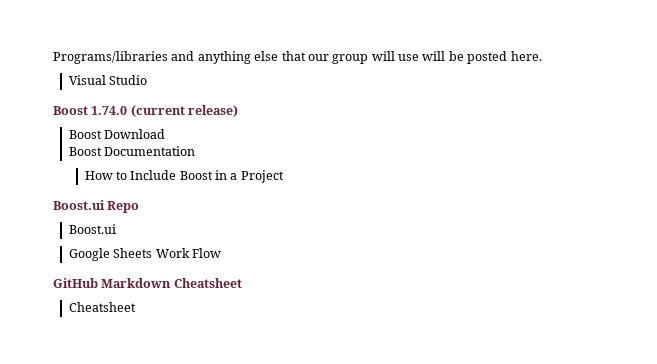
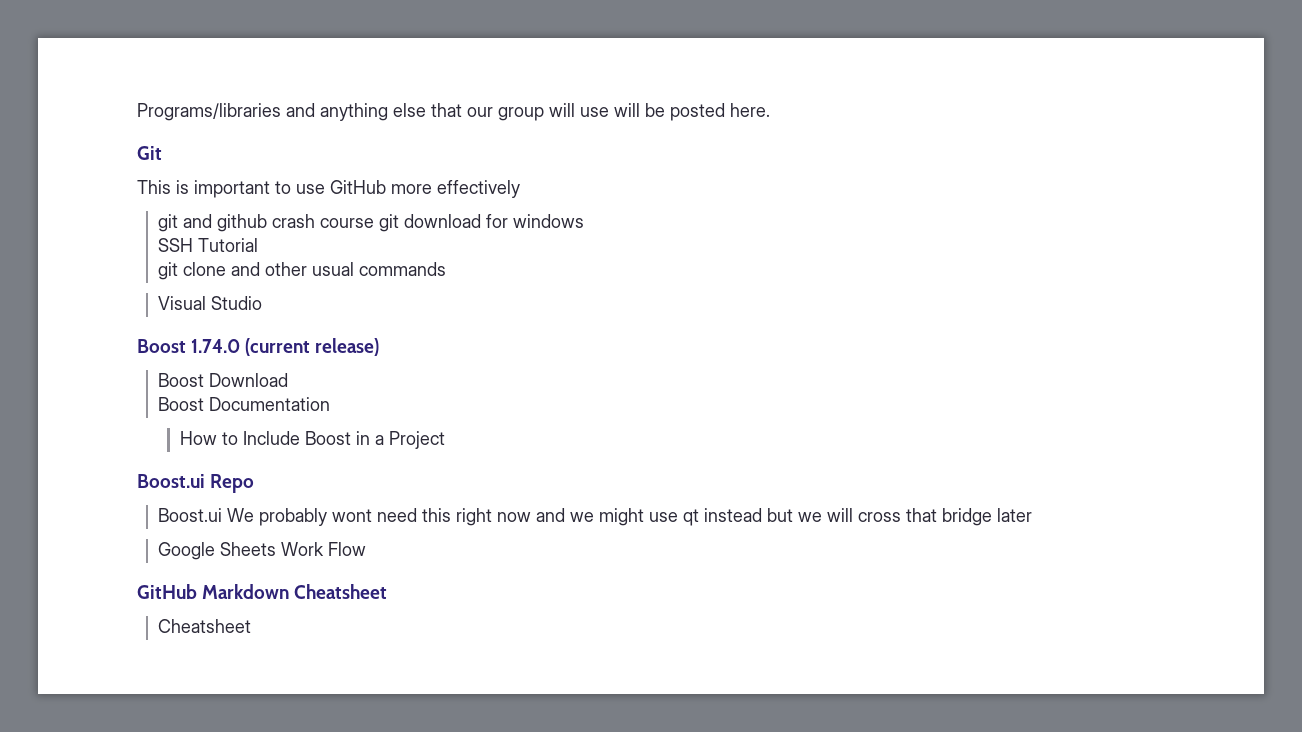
(542, 56) none -> [137,146,162,160] [137,180,520,198] [158,214,585,232] [158,238,259,252] [158,262,447,280] // Git // This is important to use GitHub more effectively // git and github crash course git download for windows // SSH Tutorial // git clone and other usual commands
(116, 229) none -> [227,508,1033,526] We probably wont need this right now and we might use qt instead but we will cross that bridge later

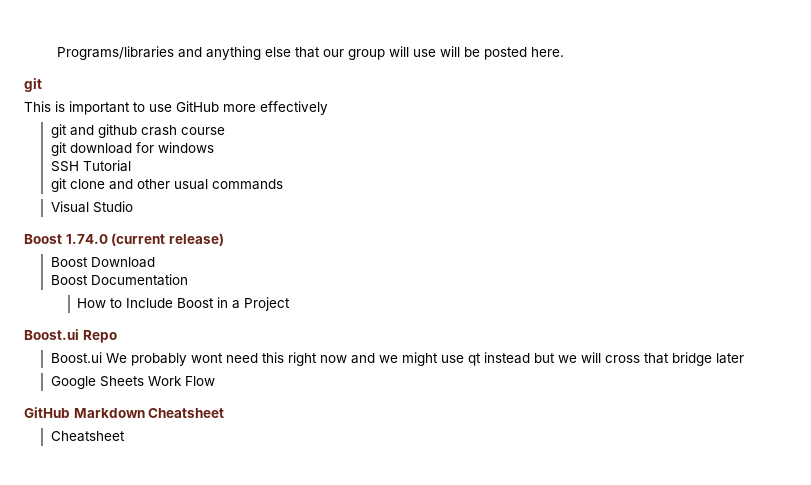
[137,146,162,160] Git -> [24,78,42,92] git
(375, 223) none -> (225, 131) //

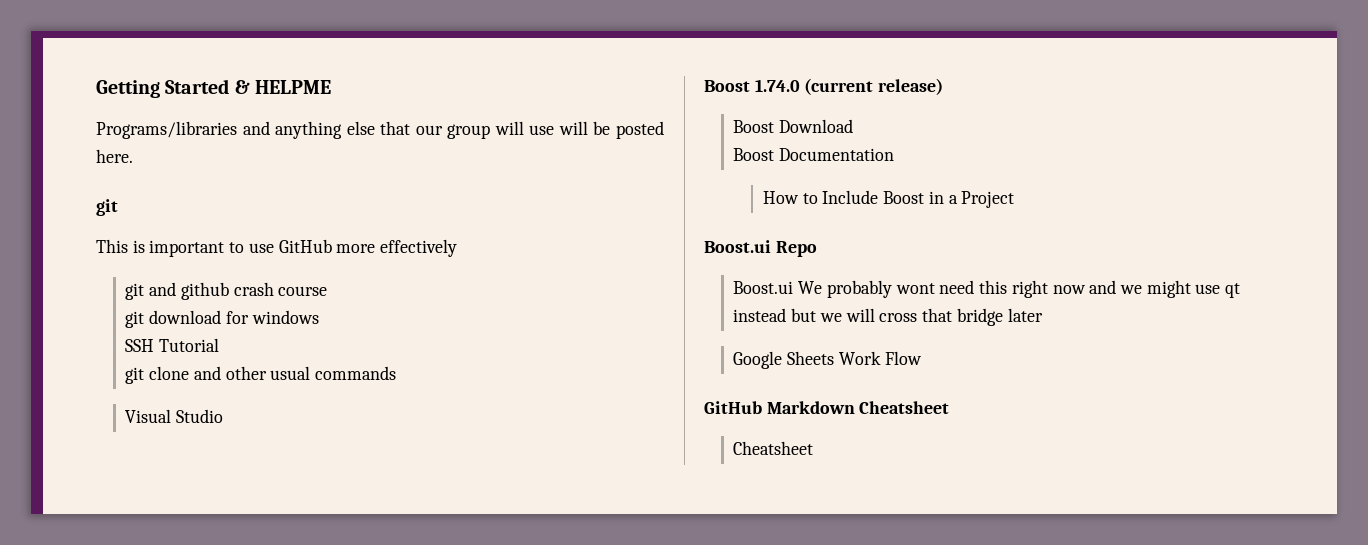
(56, 53) none -> [96,79,331,98] Getting Started & HELPME //

